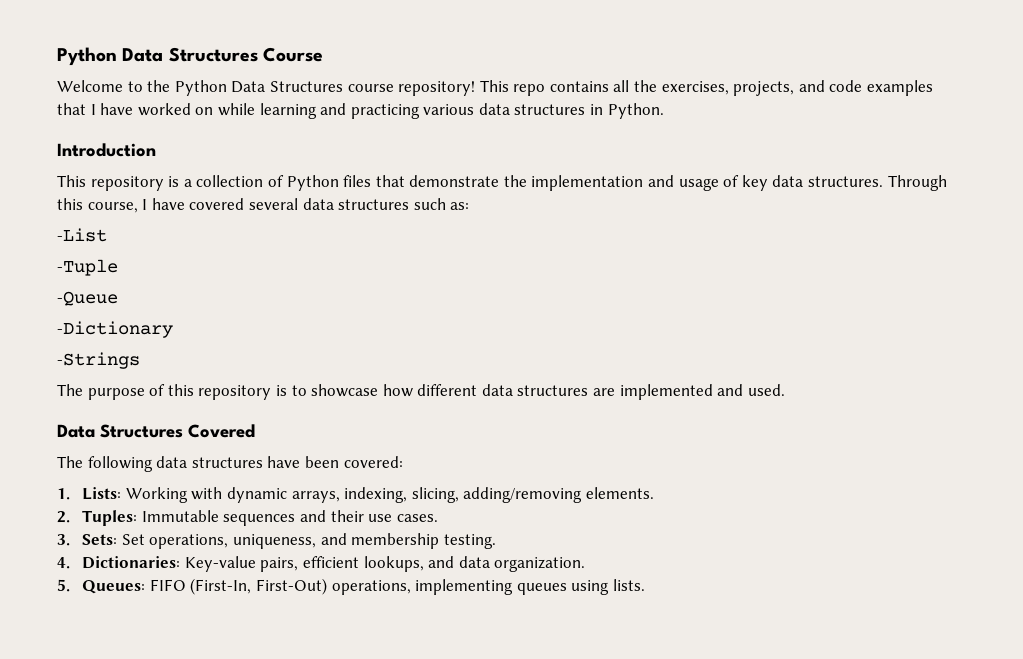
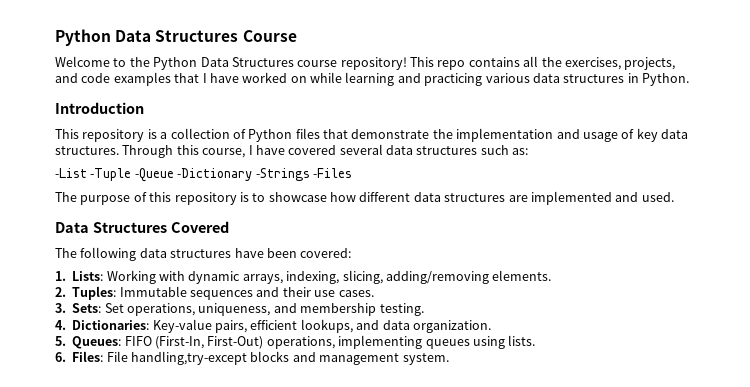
(107, 235) // -> (87, 173) none
(118, 267) // -> (132, 174) none
(118, 298) // -> (174, 175) none
(173, 329) // -> (253, 174) none
(140, 360) none -> [312,168,352,178] -Files
(646, 585) none -> [55,351,449,365] // 6. Files: File handling,try-except blocks and management system.

